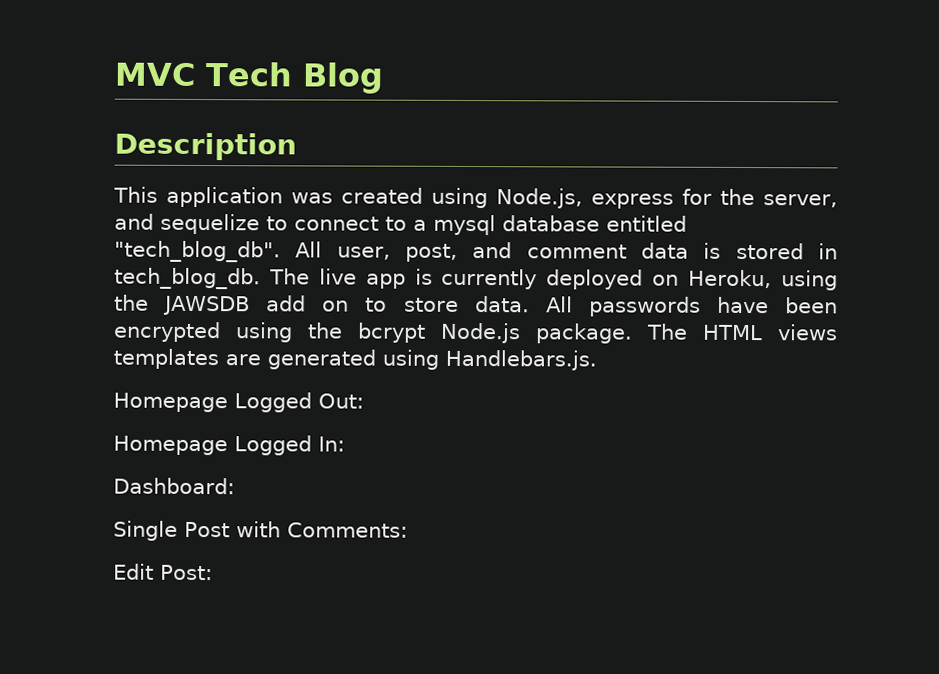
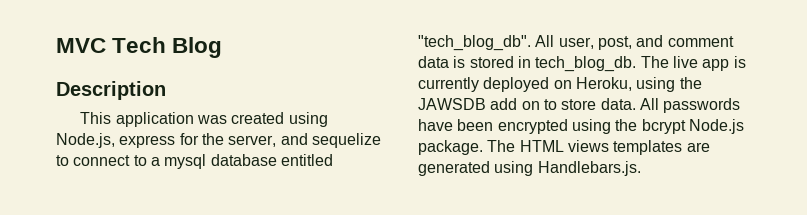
[113,392,364,413] [113,435,345,456] [113,477,235,495] [113,520,408,541] [113,563,213,581] // Homepage Logged Out: // Homepage Logged In: // Dashboard: // Single Post with Comments: // Edit Post: -> (641, 168) none

